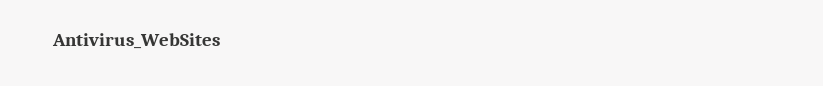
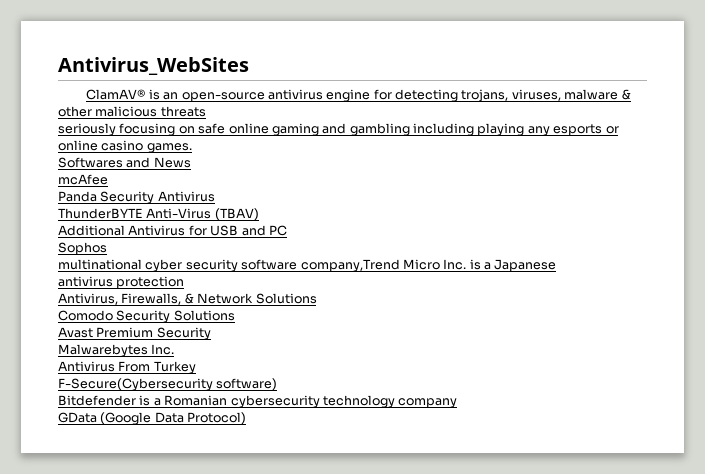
(220, 41) none -> [86,89,631,102] [58,106,206,117] [58,123,619,136] [58,140,192,153] [58,157,191,168] [58,174,108,185] [58,191,215,204] [58,208,259,221] [58,225,287,236] [58,242,107,255] [58,259,557,272] [58,276,185,289] [58,293,317,305] [58,310,235,323] [58,327,211,340] [58,344,175,357] [58,361,196,374] [58,378,278,391] [58,395,458,408] [58,412,247,425] // ClamAV® is an open-source antivirus engine for detecting trojans, viruses, malware & other malicious threats // seriously focusing on safe online gaming and gambling including playing any esports or online casino games. // Softwares and News // mcAfee // Panda Security Antivirus // ThunderBYTE Anti-Virus (TBAV) // Additional Antivirus for USB and PC // Sophos // multinational cyber security software company,Trend Micro Inc. is a Japanese // antivirus protection // Antivirus, Firewalls, & Network Solutions // Comodo Security Solutions // Avast Premium Security // Malwarebytes Inc. // Antivirus From Turkey // F-Secure(Cybersecurity software) // Bitdefender is a Romanian cybersecurity technology company // GData (Google Data Protocol)

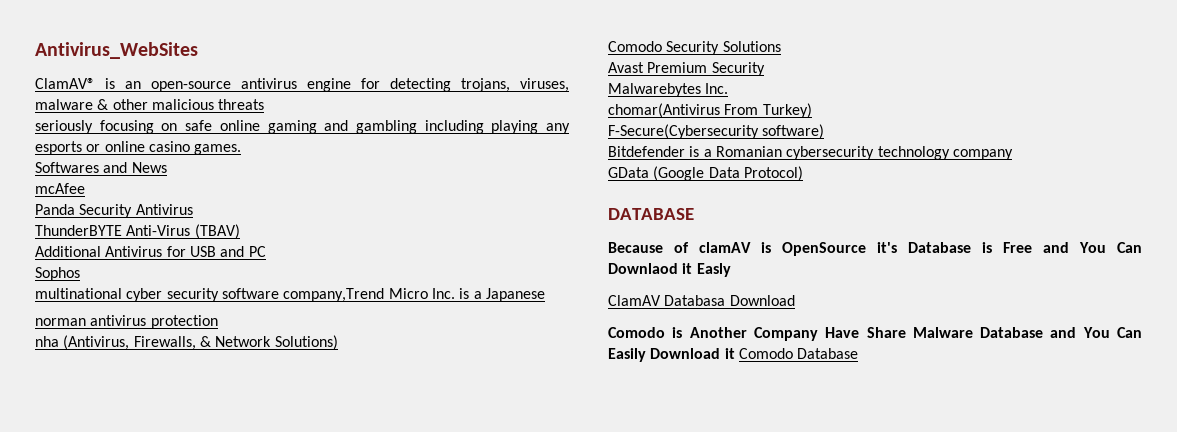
(557, 265) none -> [35,318,86,326] norman
[58,293,118,305] Antivirus, -> [35,335,130,350] nha (Antivirus,
[255,293,317,304] Solutions -> [274,335,338,350] Solutions)
[58,361,196,374] Antivirus From Turkey -> [608,103,812,118] chomar(Antivirus From Turkey)
(247, 418) none -> [608,208,694,220] [608,242,1142,256] [608,263,731,277] [608,295,795,306] [608,327,1142,341] [608,348,859,362] // DATABASE // Because of clamAV is OpenSource it's Database is Free and You Can Downlaod it Easly // ClamAV Databasa Download // Comodo is Another Company Have Share Malware Database and You Can Easily Download it Comodo Database

